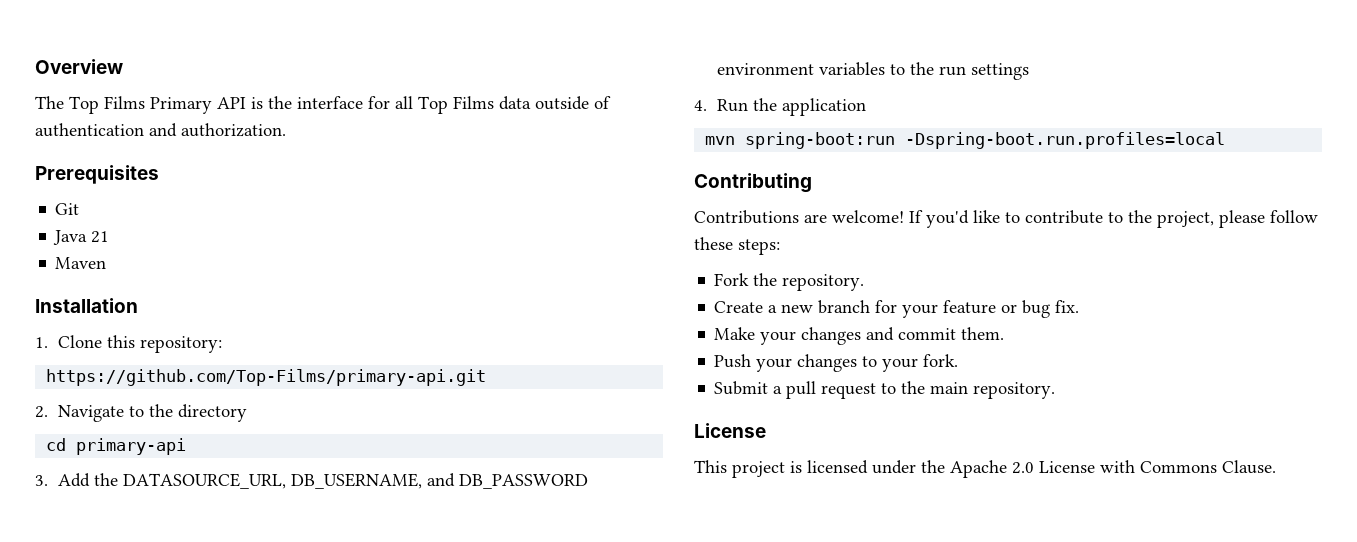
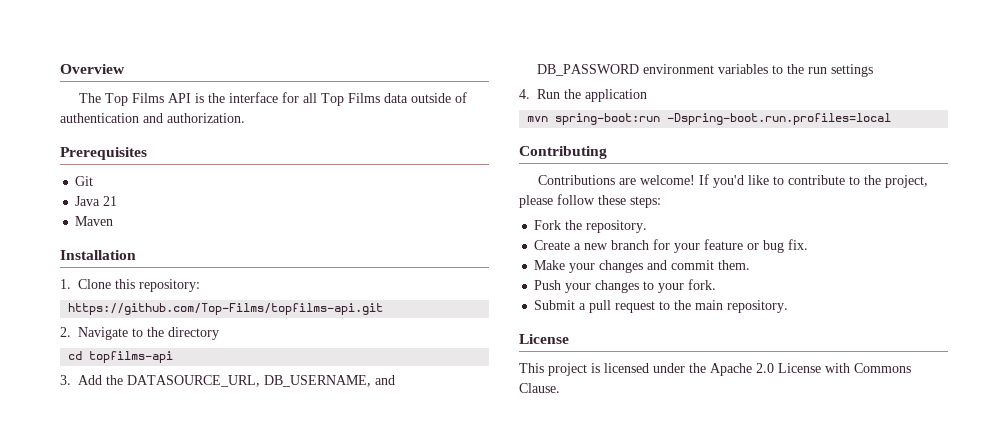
[150,97,212,114] Primary -> (164, 98) none
[46,369,487,386] https://github.com/Top-Films/primary-api.git -> [68,303,384,315] https://github.com/Top-Films/topfilms-api.git
[76,438,187,455] primary-api -> [89,351,174,363] topfilms-api

